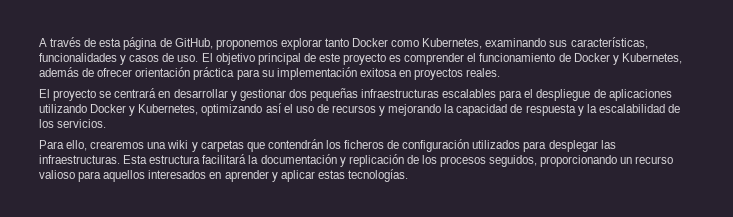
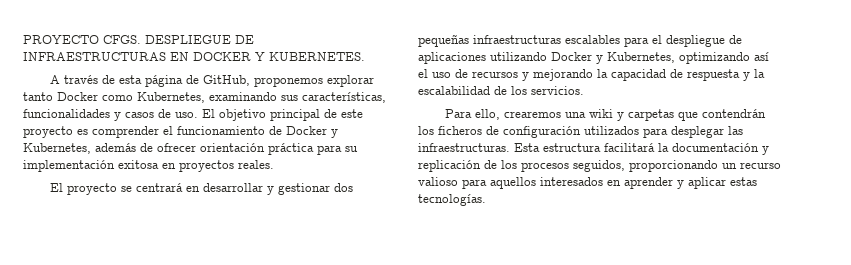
(39, 42) none -> [23,35,254,44] [23,52,365,61] PROYECTO CFGS. DESPLIEGUE DE INFRAESTRUCTURAS EN DOCKER Y KUBERNETES. //

